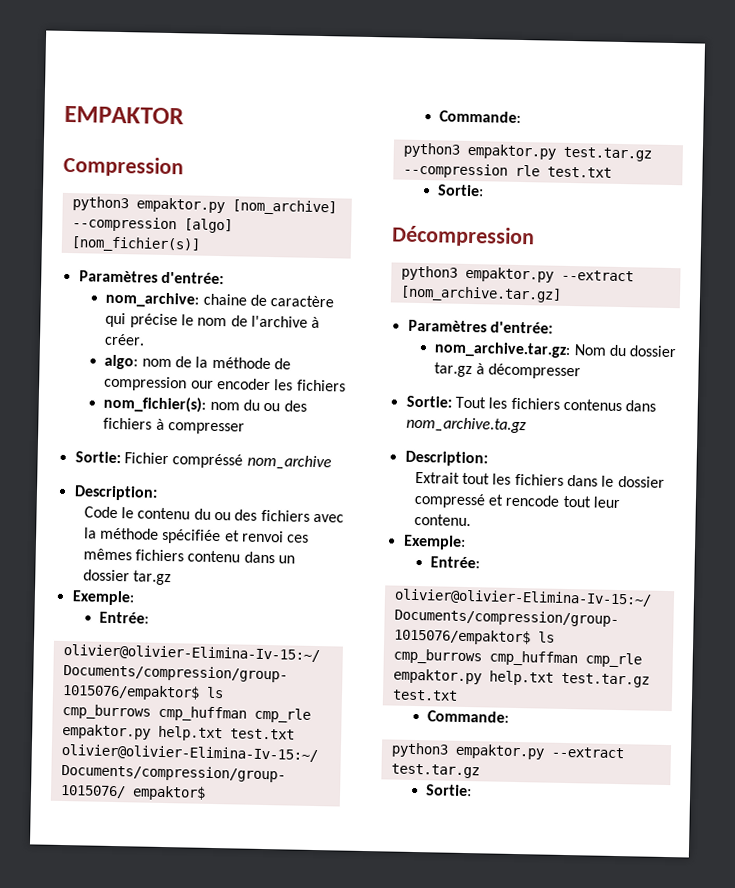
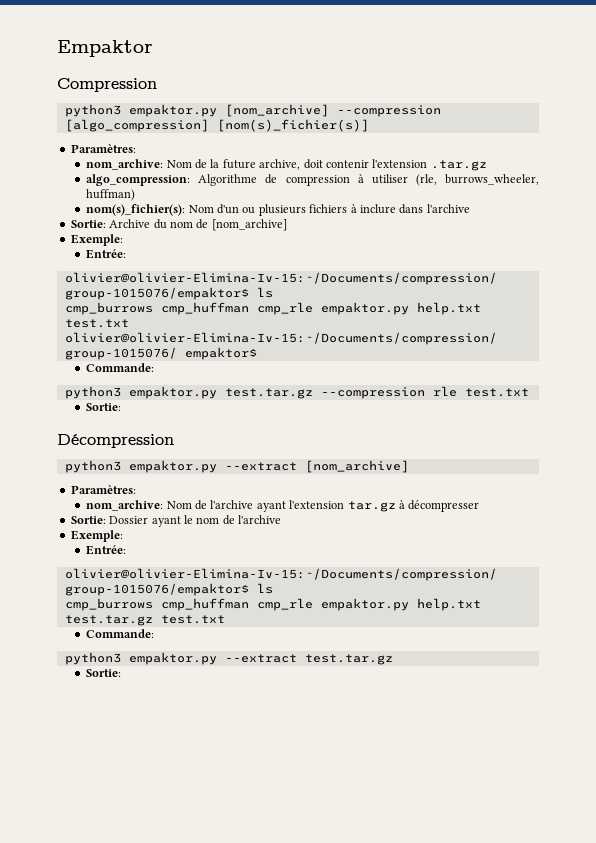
[64,105,184,125] EMPAKTOR -> [57,40,153,57] Empaktor
[183,218,233,234] [70,236,201,253] [78,270,224,285] [105,291,335,308] [105,312,321,329] [104,333,146,346] [104,354,291,370] [104,375,346,392] [103,395,307,413] [103,417,245,435] [74,451,332,471] [73,485,158,501] [83,506,344,523] [83,527,310,545] [82,548,295,564] [82,569,172,586] [algo] [nom_fichier(s)] // Paramètres d'entrée: // nom_archive: chaine de caractère qui précise le nom de l'archive à créer. // algo: nom de la méthode de compression our encoder les fichiers // nom_fichier(s): nom du ou des fichiers à compresser // Sortie: Fichier compréssé nom_archive // Description: // Code le contenu du ou des fichiers avec la méthode spécifiée et renvoi ces mêmes fichiers contenu dans un dossier tar.gz -> [64,119,369,132] [70,144,136,153] [86,159,487,171] [86,174,540,186] [86,189,136,201] [86,204,470,216] [70,219,287,231] [algo_compression] [nom(s)_fichier(s)] // Paramètres: // nom_archive: Nom de la future archive, doit contenir l'extension .tar.gz // algo_compression: Algorithme de compression à utiliser (rle, burrows_wheeler, huffman) // nom(s)_fichier(s): Nom d'un ou plusieurs fichiers à inclure dans l'archive // Sortie: Archive du nom de [nom_archive]
[399,285,562,303] [407,319,553,334] [434,341,678,359] [434,362,581,380] [405,395,657,412] [405,416,527,434] [404,450,488,467] [414,471,665,488] [413,492,620,509] [413,513,471,527] [nom_archive.tar.gz] // Paramètres d'entrée: // nom_archive.tar.gz: Nom du dossier tar.gz à décompresser // Sortie: Tout les fichiers contenus dans nom_archive.ta.gz // Description: // Extrait tout les fichiers dans le dossier compressé et rencode tout leur contenu. -> [304,460,409,473] [70,485,136,494] [86,500,480,512] [70,515,281,527] [nom_archive] // Paramètres: // nom_archive: Nom de l'archive ayant l'extension tar.gz à décompresser // Sortie: Dossier ayant le nom de l'archive

